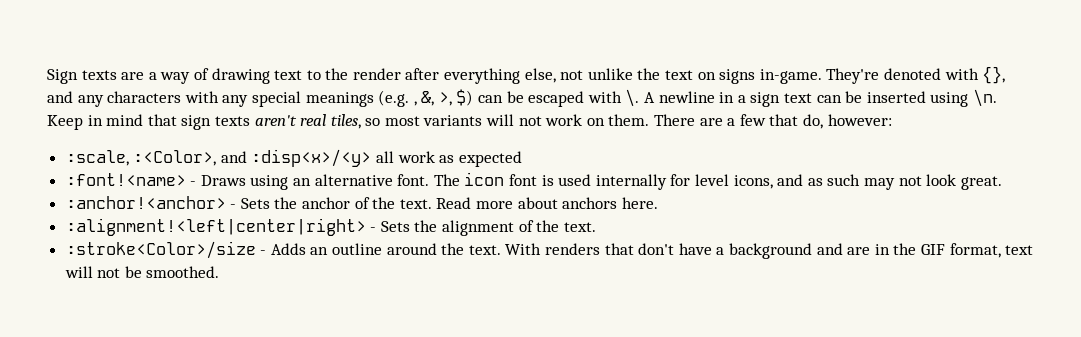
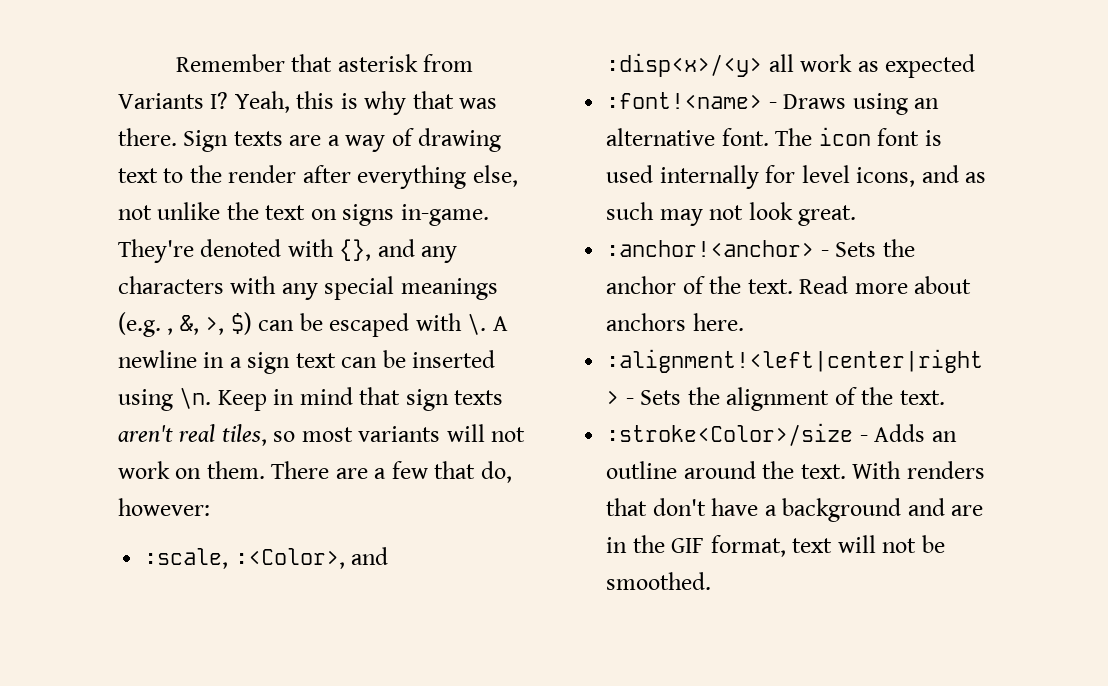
(47, 76) none -> [175,54,474,72] [118,91,498,115] [118,128,177,146] Remember that asterisk from Variants I? Yeah, this is why that was there.

